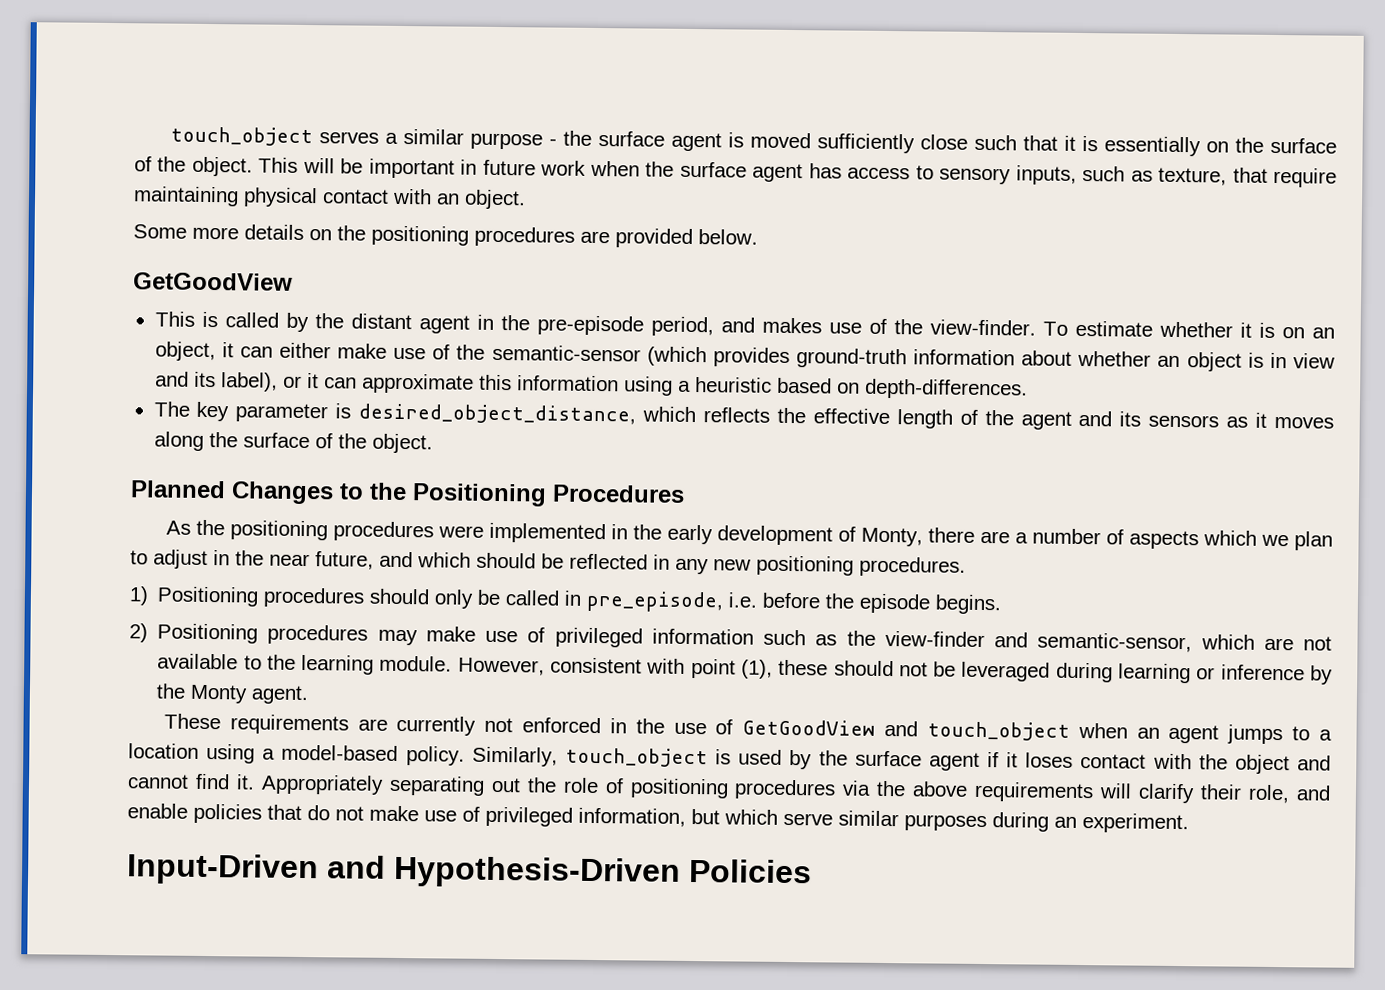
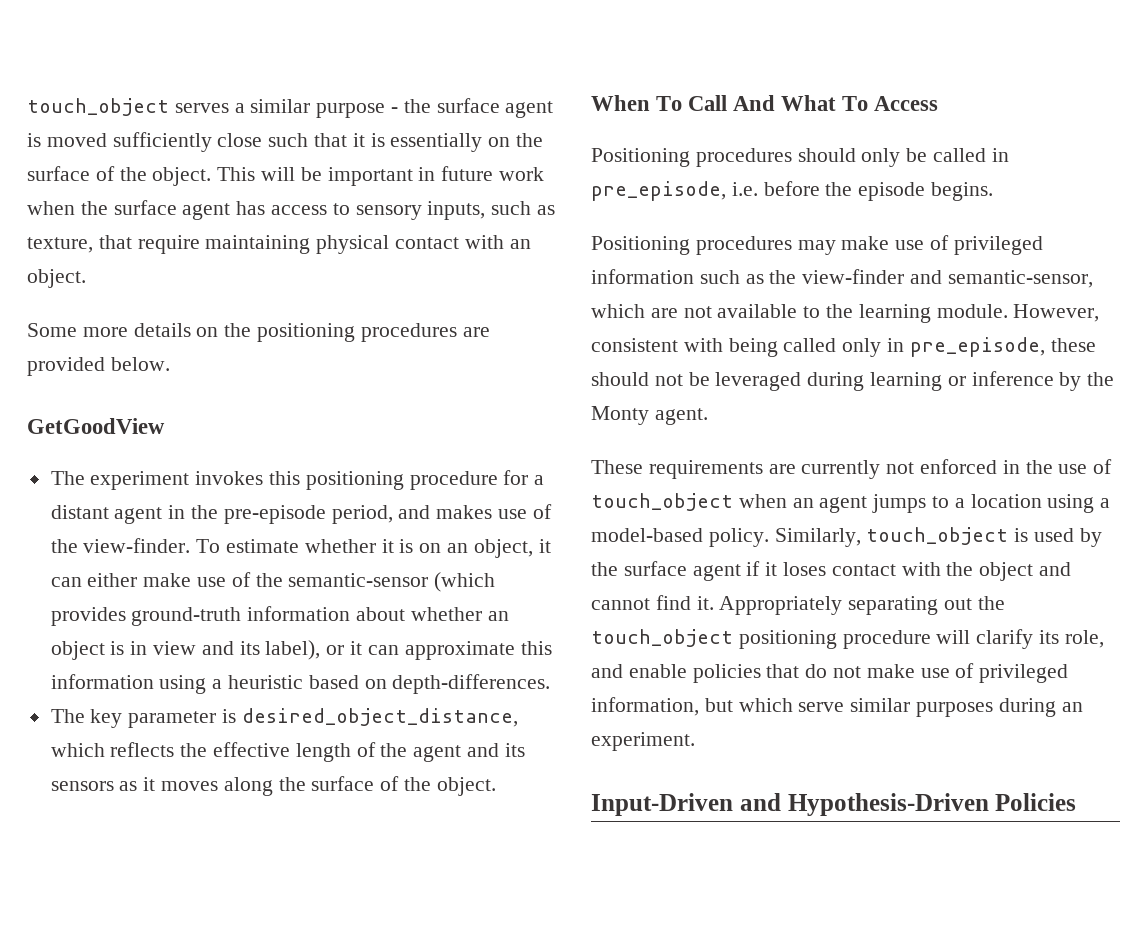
[154,311,344,333] This is called by the -> [50,470,545,490] The experiment invokes this positioning procedure for a
[130,480,685,507] [165,519,1333,551] [130,549,966,577] [129,586,149,606] Planned Changes to the Positioning Procedures // As the positioning procedures were implemented in the early development of Monty, there are a number of aspects which we plan to adjust in the near future, and which should be reflected in any new positioning procedures. // 1) -> [591,95,939,111] When To Call And What To Access //
[129,623,148,643] 2) -> (994, 191) none
[690,658,773,679] point (1), -> [728,337,1045,357] being called only in pre_episode,
[742,719,919,737] GetGoodView and -> (1113, 466) none
[562,777,1095,803] role of positioning procedures via the above requirements -> [591,629,931,649] touch_object positioning procedure
[1200,784,1243,800] their -> [1039,630,1060,644] its

